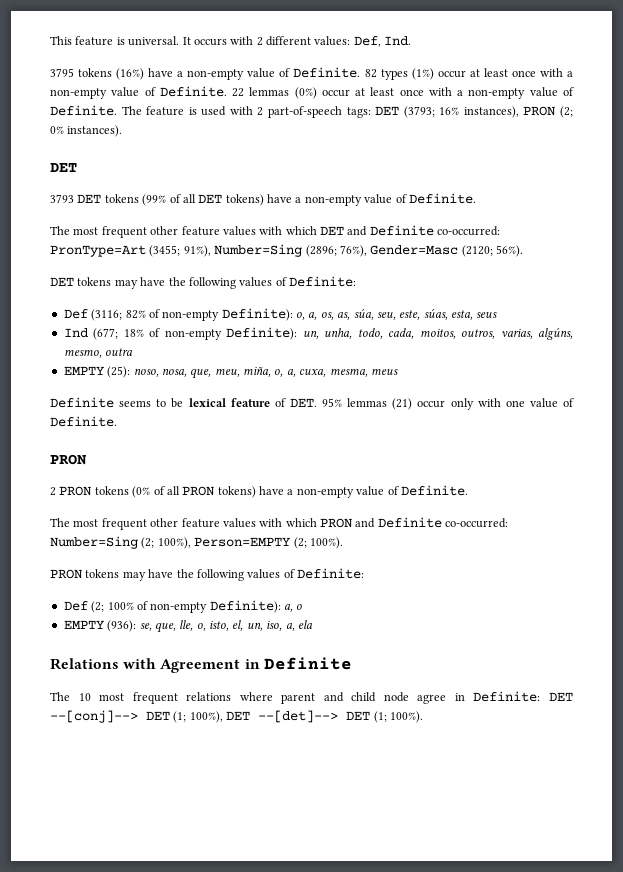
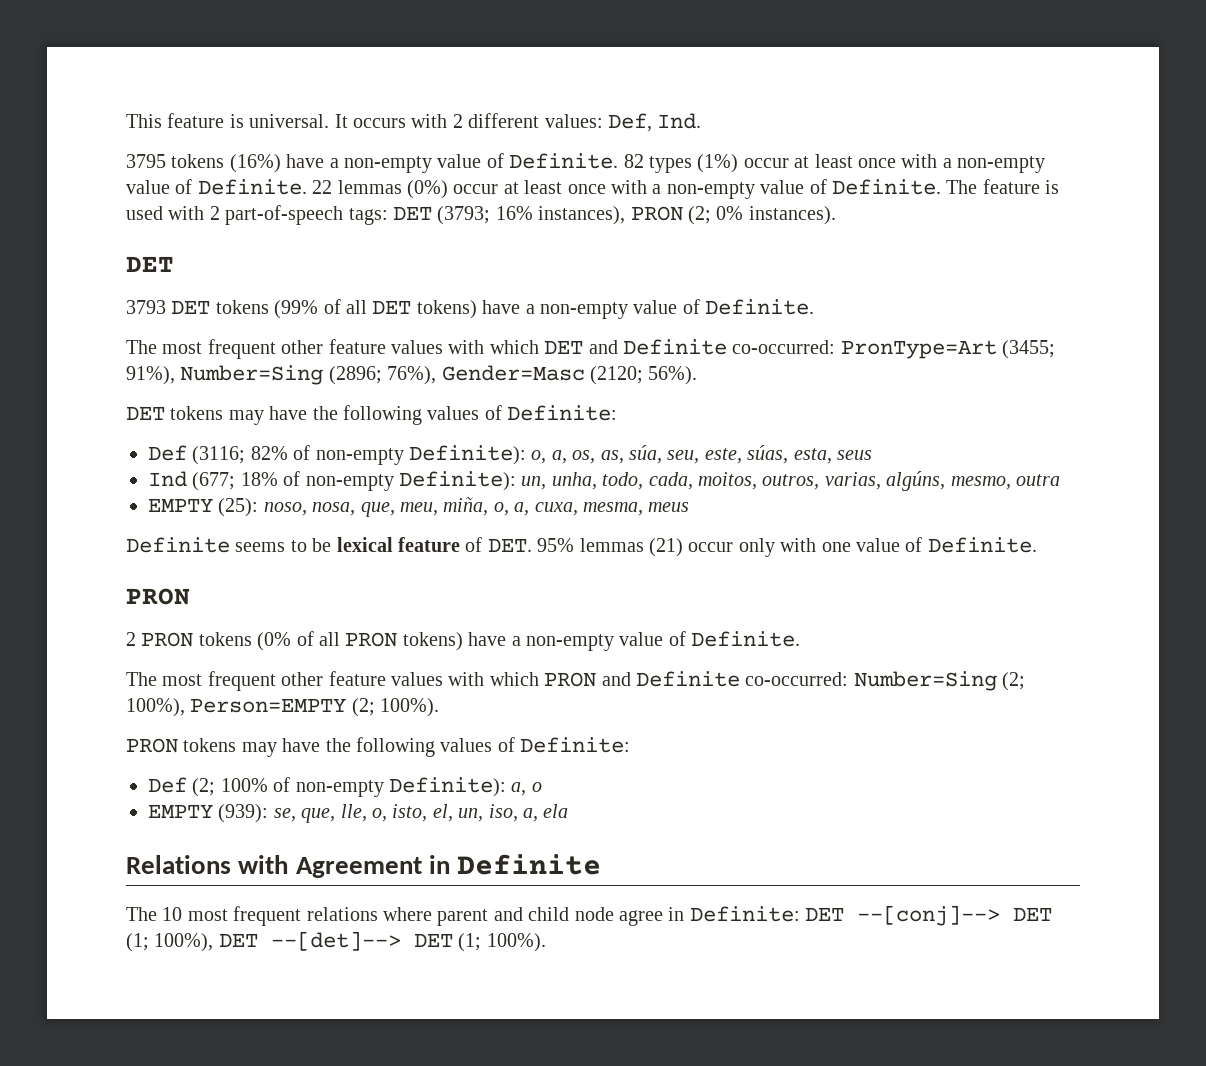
[107,620,137,632] (936): -> [218,804,269,823] (939):

